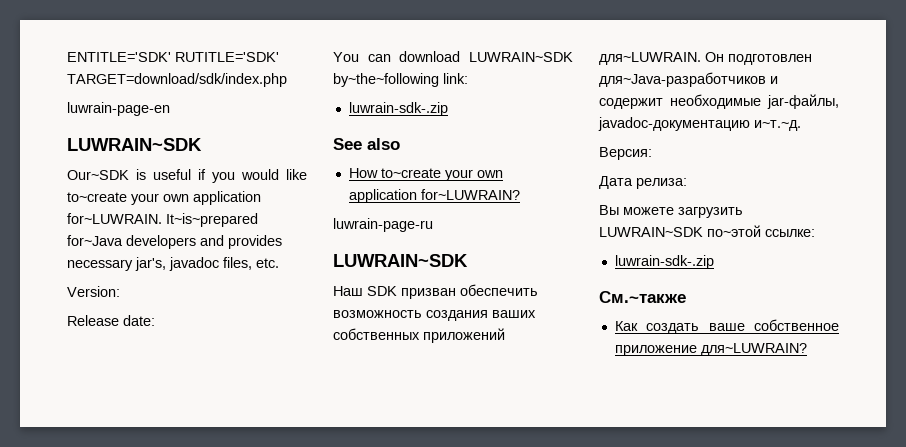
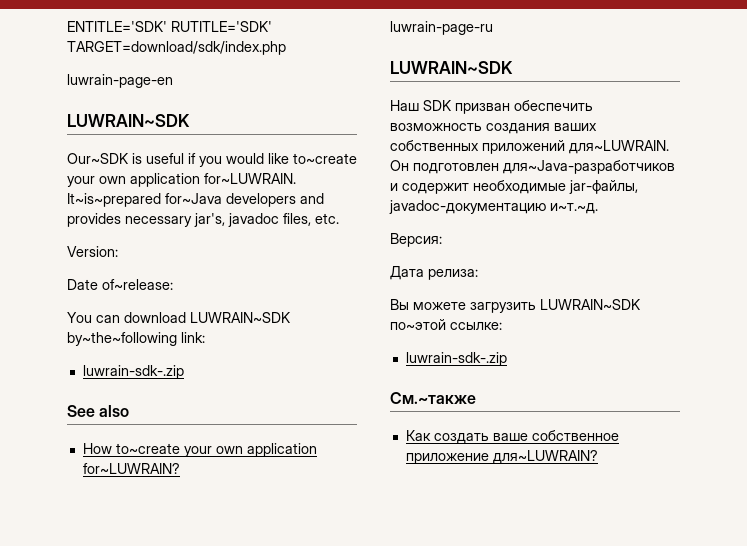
[67,315,155,326] Release date: -> [67,279,173,290] Date of~release:

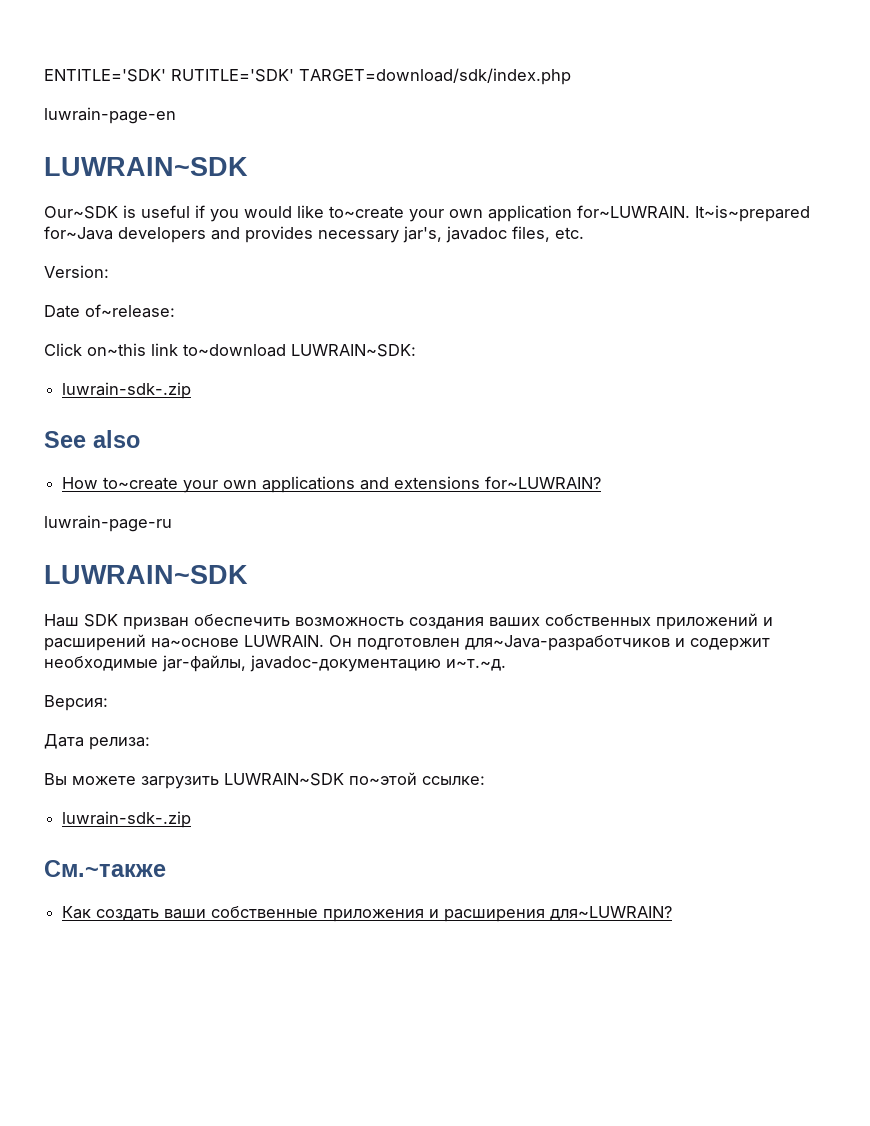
[67,312,291,323] [67,332,205,346] You can download LUWRAIN~SDK by~the~following link: -> [44,343,416,357] Click on~this link to~download LUWRAIN~SDK:
[246,443,317,457] application -> [262,476,481,493] applications and extensions
[569,140,669,154] для~LUWRAIN. -> [763,617,773,626] [44,634,324,651] и расширений на~основе LUWRAIN.
[492,430,619,441] [405,453,489,464] ваше собственное приложение -> [164,906,546,922] ваши собственные приложения и расширения

